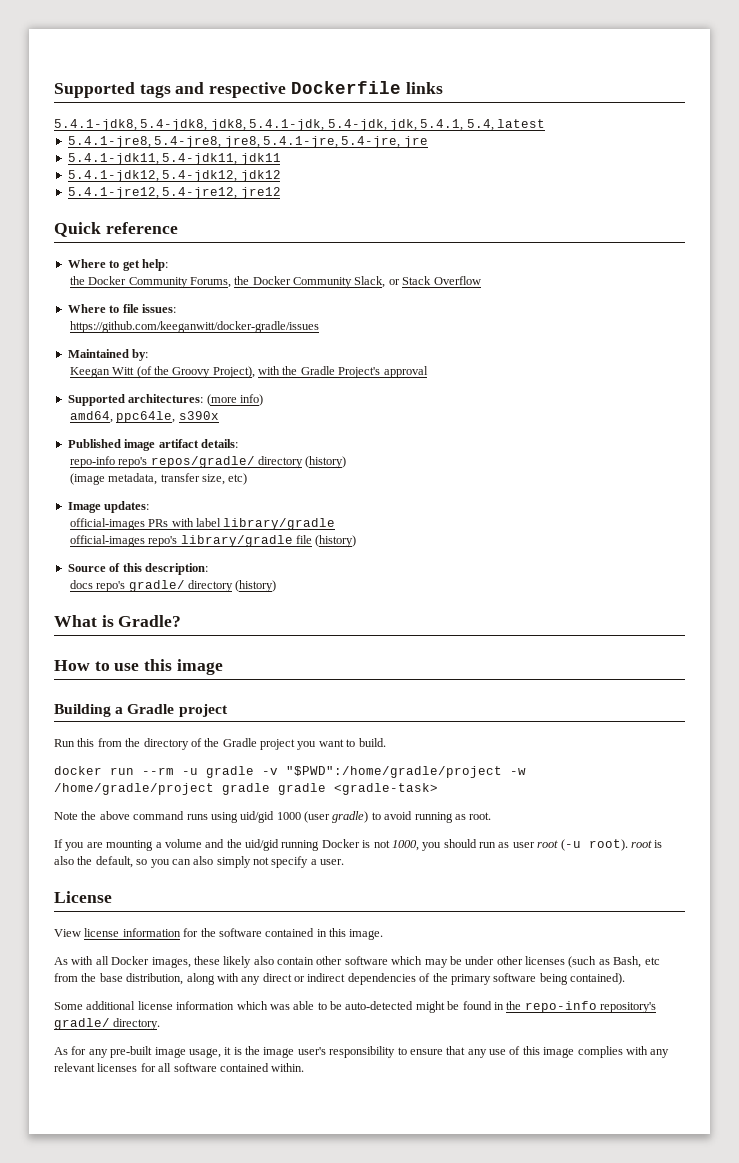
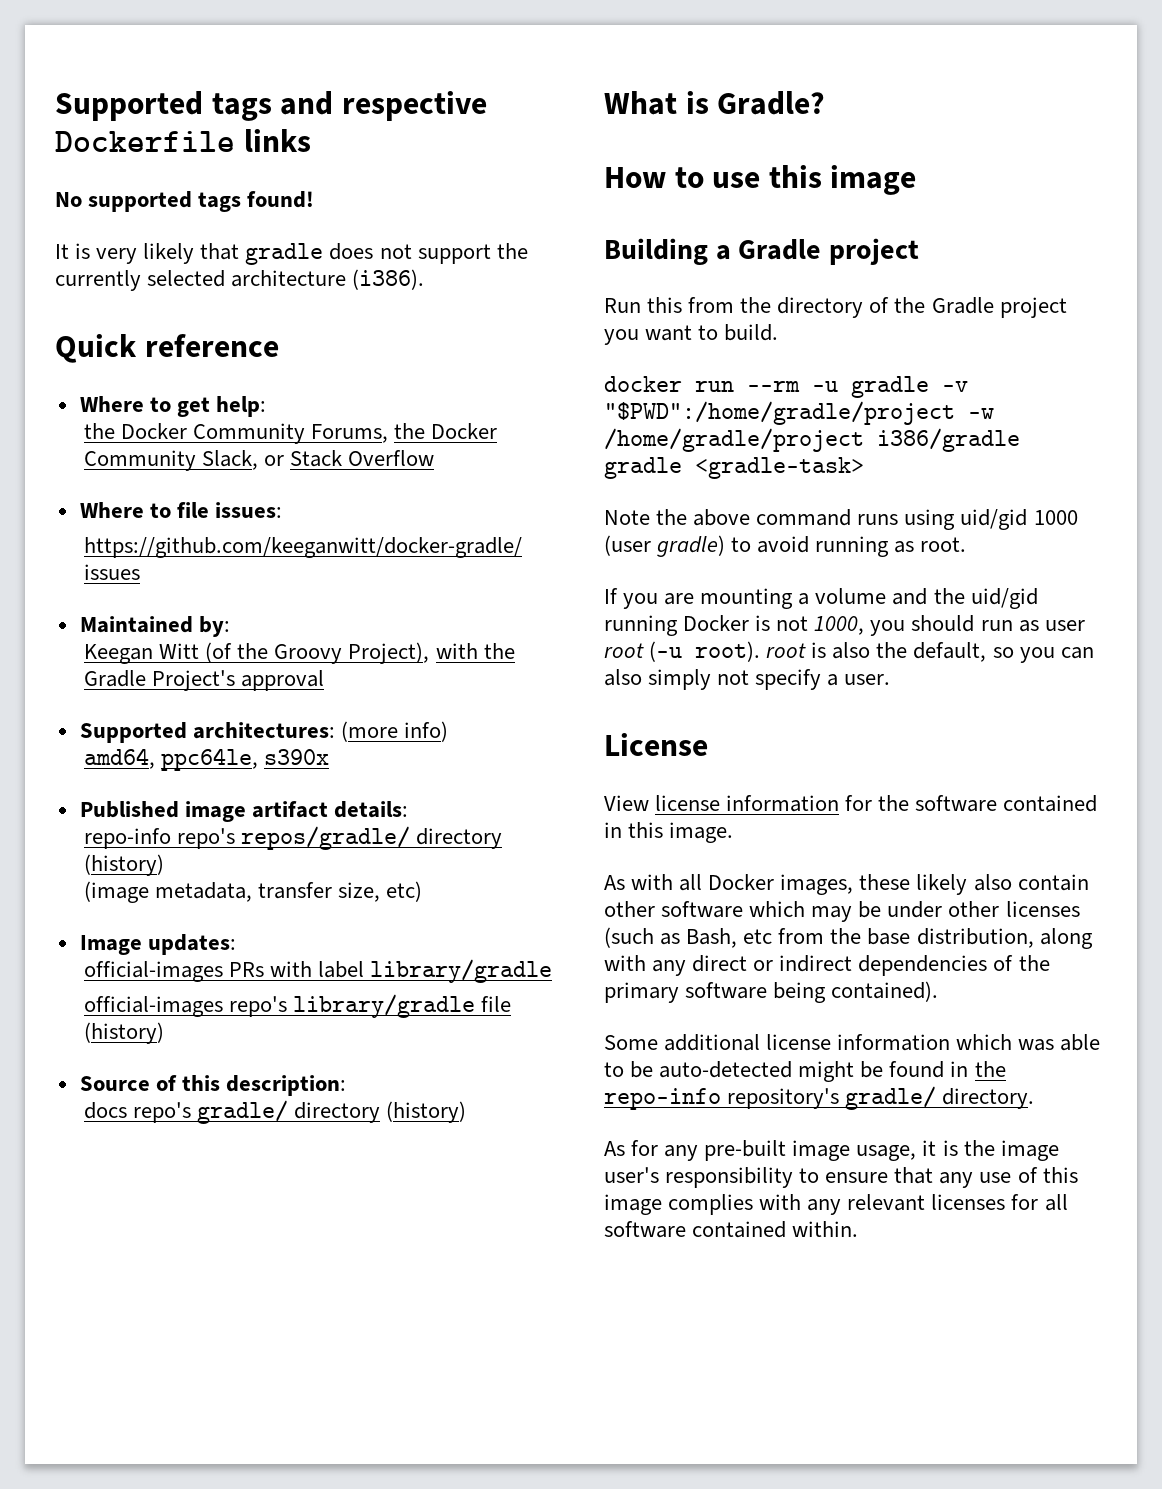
[54,119,545,131] [67,136,428,148] [67,153,281,165] [67,170,281,182] [67,187,281,199] 5.4.1-jdk8, 5.4-jdk8, jdk8, 5.4.1-jdk, 5.4-jdk, jdk, 5.4.1, 5.4, latest // 5.4.1-jre8, 5.4-jre8, jre8, 5.4.1-jre, 5.4-jre, jre // 5.4.1-jdk11, 5.4-jdk11, jdk11 // 5.4.1-jdk12, 5.4-jdk12, jdk12 // 5.4.1-jre12, 5.4-jre12, jre12 -> [55,191,315,212] [55,243,528,265] [55,269,425,291] No supported tags found! // It is very likely that gradle does not support the currently selected architecture (i386).
[222,783,270,795] gradle -> [877,428,1020,452] i386/gradle

